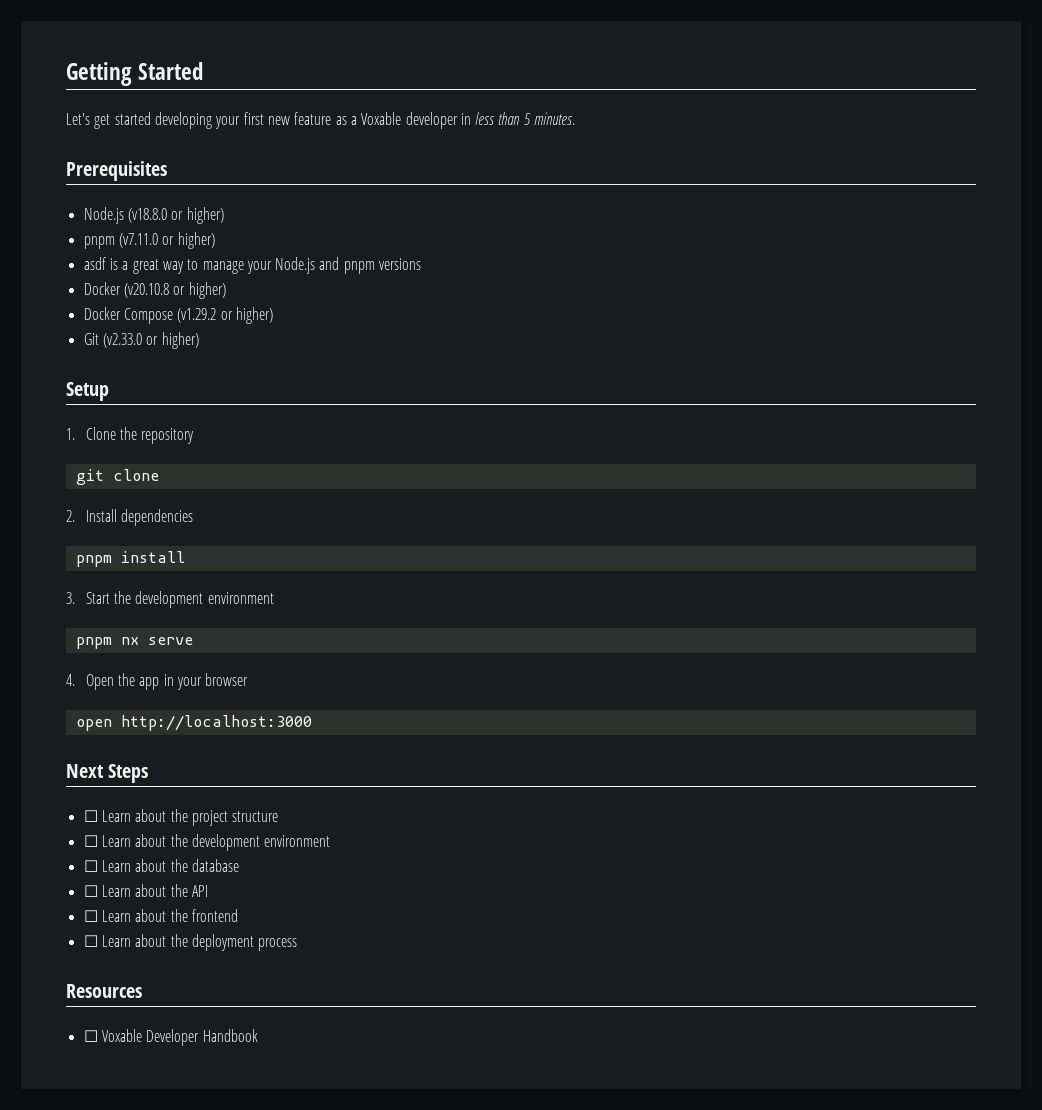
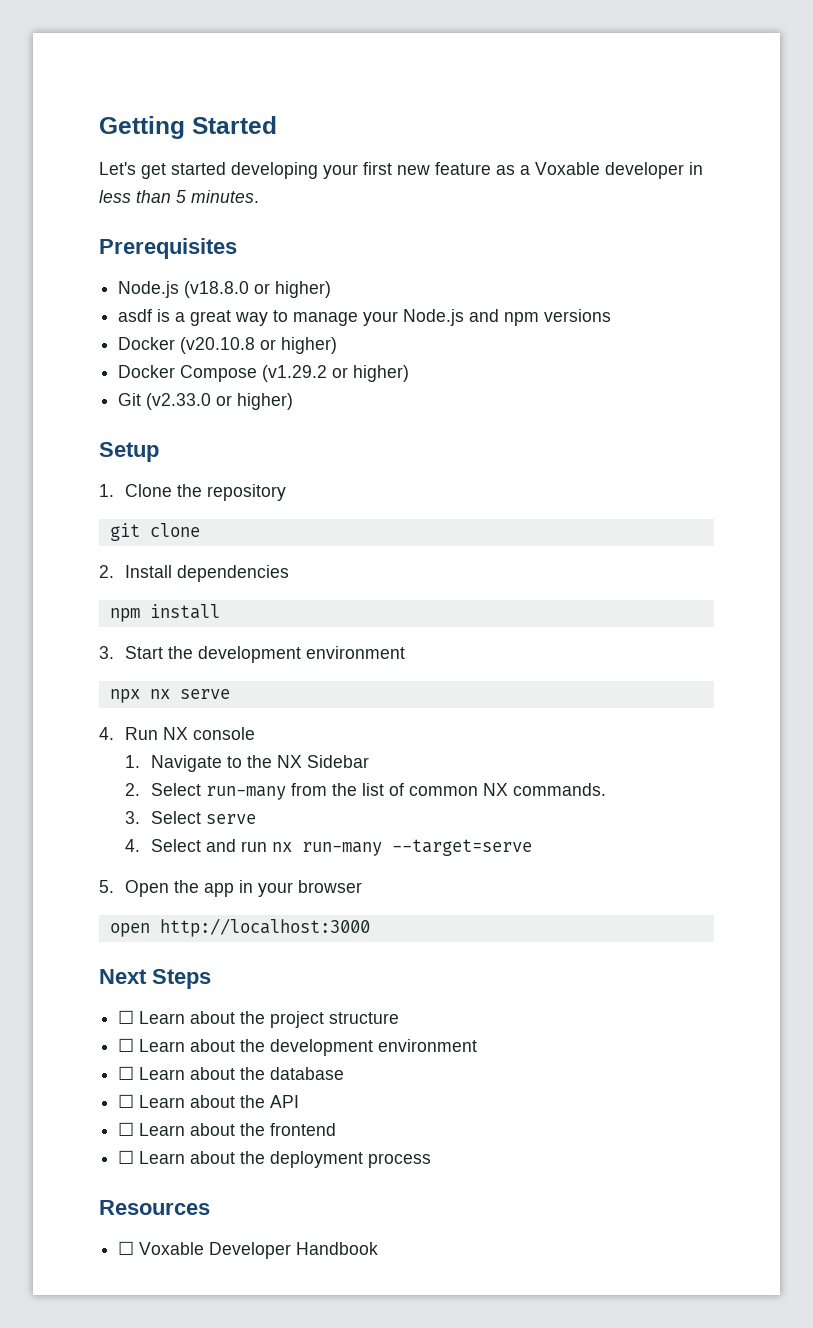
[83,232,215,249] // pnpm (v7.11.0 or higher) -> (332, 289) none
[343,261,375,274] pnpm -> [504,312,540,326] npm
[75,555,112,567] pnpm -> [109,608,140,622] npm
[75,637,112,649] pnpm -> [109,689,140,703] npx
(75, 680) none -> [125,727,256,740] [125,755,370,772] [125,783,607,800] [125,811,257,824] [125,839,533,856] [99,880,114,893] Run NX console // 1. Navigate to the NX Sidebar // 2. Select run-many from the list of common NX commands. // 3. Select serve // 4. Select and run nx run-many --target=serve // 5.

